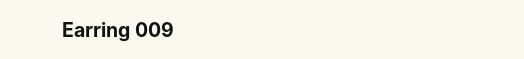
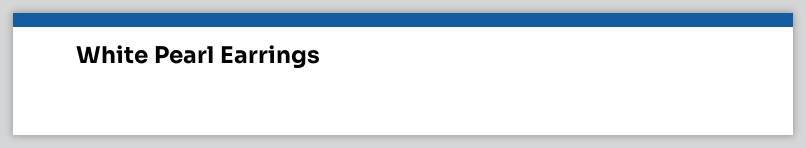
[62,21,175,42] Earring 009 -> [76,45,321,69] White Pearl Earrings

